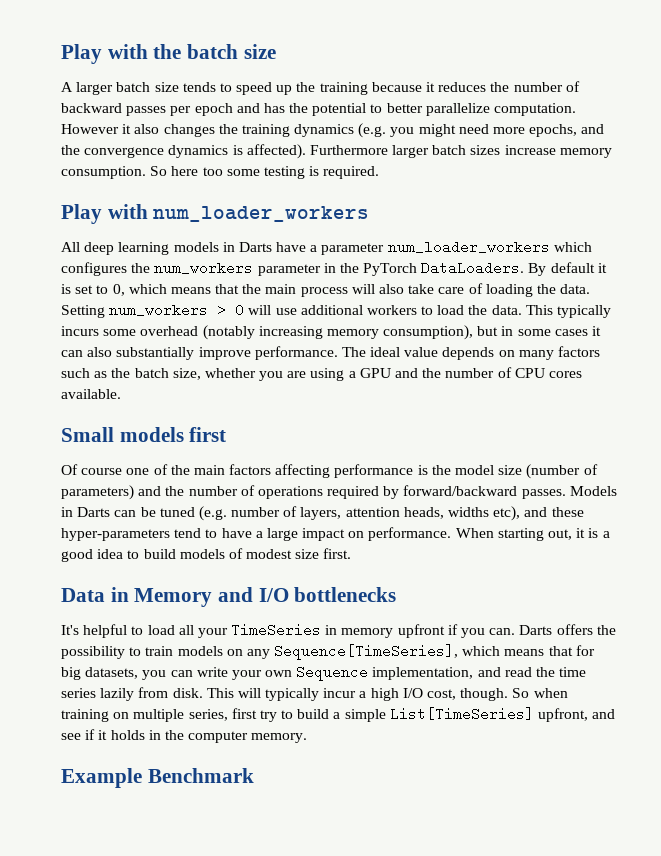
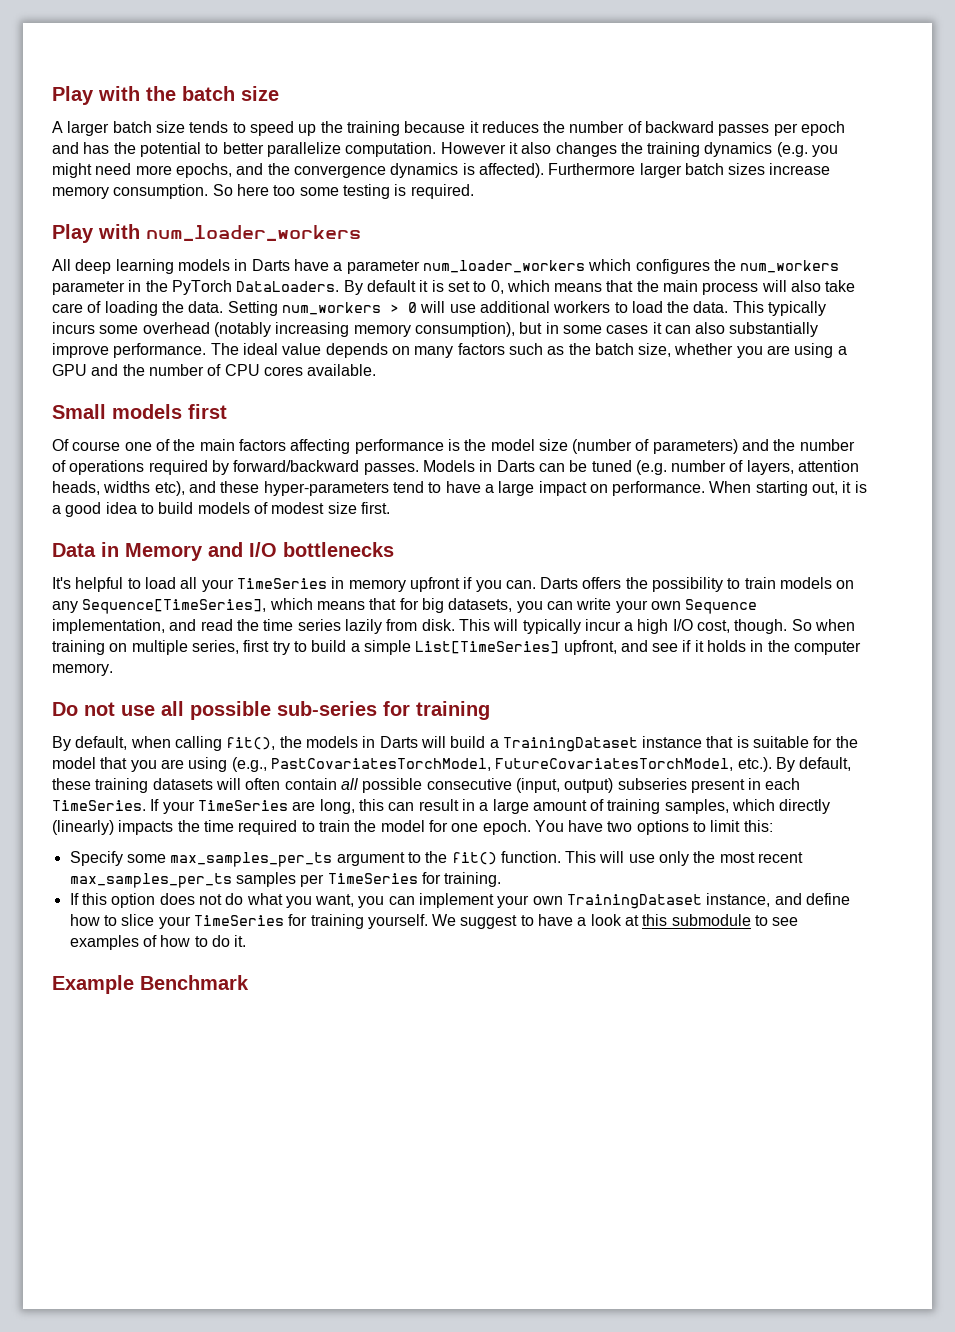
(308, 738) none -> [52,701,490,720] [52,736,858,752] [52,757,852,772] [52,778,801,793] [52,799,831,814] [52,820,773,835] [69,851,804,867] [69,872,502,888] [69,893,851,909] [69,914,799,929] [69,935,247,950] // Do not use all possible sub-series for training // By default, when calling fit(), the models in Darts will build a TrainingDataset instance that is suitable for the model that you are using (e.g., PastCovariatesTorchModel, FutureCovariatesTorchModel, etc.). By default, these training datasets will often contain all possible consecutive (input, output) subseries present in each TimeSeries. If your TimeSeries are long, this can result in a large amount of training samples, which directly (linearly) impacts the time required to train the model for one epoch. You have two options to limit this: // Specify some max_samples_per_ts argument to the fit() function. This will use only the most recent max_samples_per_ts samples per TimeSeries for training. // If this option does not do what you want, you can implement your own TrainingDataset instance, and define how to slice your TimeSeries for training yourself. We suggest to have a look at this submodule to see examples of how to do it.

